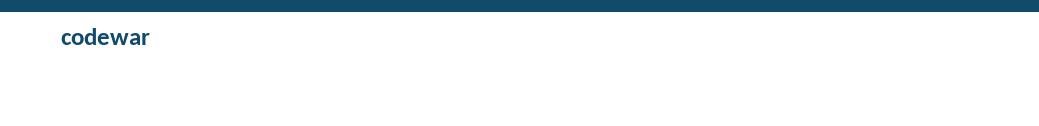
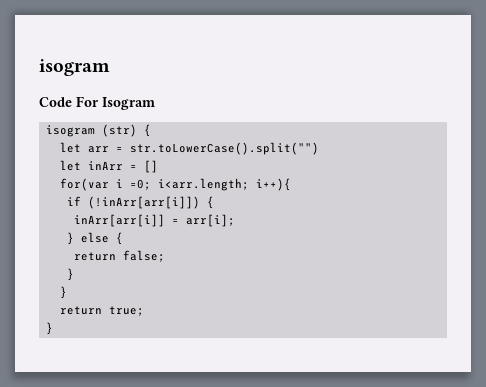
[61,28,150,45] codewar -> [39,59,110,76] [39,96,155,110] [45,124,151,137] [59,142,319,155] [59,160,158,173] [59,178,291,191] [66,196,214,209] [73,214,235,227] [66,232,123,245] [73,250,165,262] [66,268,74,281] [59,286,67,299] [59,306,144,316] [45,322,53,335] isogram // Code For Isogram // isogram (str) { // let arr = str.toLowerCase().split("") // let inArr = [] // for(var i =0; i<arr.length; i++){ // if (!inArr[arr[i]]) { // inArr[arr[i]] = arr[i]; // } else { // return false; // } // } // return true; // }

